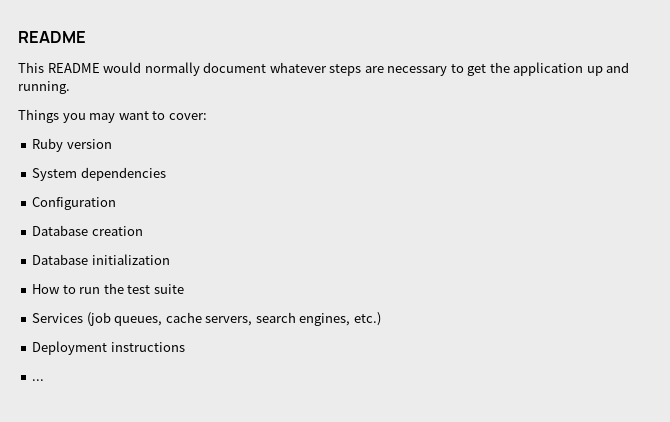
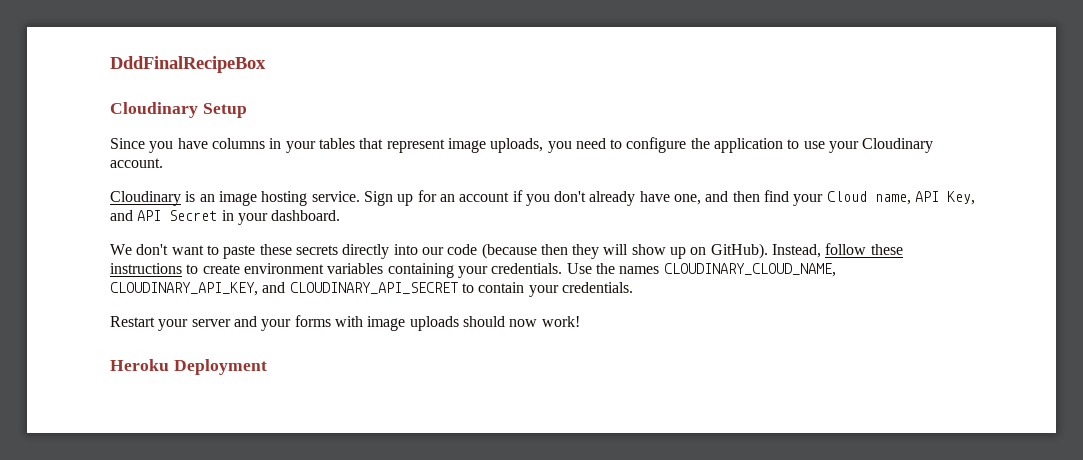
[18,31,86,43] [18,62,630,76] [18,81,70,94] [18,109,207,123] [32,138,112,152] [32,167,166,181] [32,197,117,210] [32,225,143,236] [32,254,170,265] [32,283,184,294] [32,312,381,326] [32,341,185,355] [32,379,45,381] README // This README would normally document whatever steps are necessary to get the application up and running. // Things you may want to cover: // Ruby version // System dependencies // Configuration // Database creation // Database initialization // How to run the test suite // Services (job queues, cache servers, search engines, etc.) // Deployment instructions // ... -> [110,56,266,73] [110,102,247,118] [110,137,934,153] [110,158,163,168] [110,190,976,206] [110,210,341,225] [110,243,903,259] [110,263,836,278] [110,282,633,297] [110,315,580,331] [110,359,267,375] DddFinalRecipeBox // Cloudinary Setup // Since you have columns in your tables that represent image uploads, you need to configure the application to use your Cloudinary account. // Cloudinary is an image hosting service. Sign up for an account if you don't already have one, and then find your Cloud name, API Key, and API Secret in your dashboard. // We don't want to paste these secrets directly into our code (because then they will show up on GitHub). Instead, follow these instructions to create environment variables containing your credentials. Use the names CLOUDINARY_CLOUD_NAME, CLOUDINARY_API_KEY, and CLOUDINARY_API_SECRET to contain your credentials. // Restart your server and your forms with image uploads should now work! // Heroku Deployment

